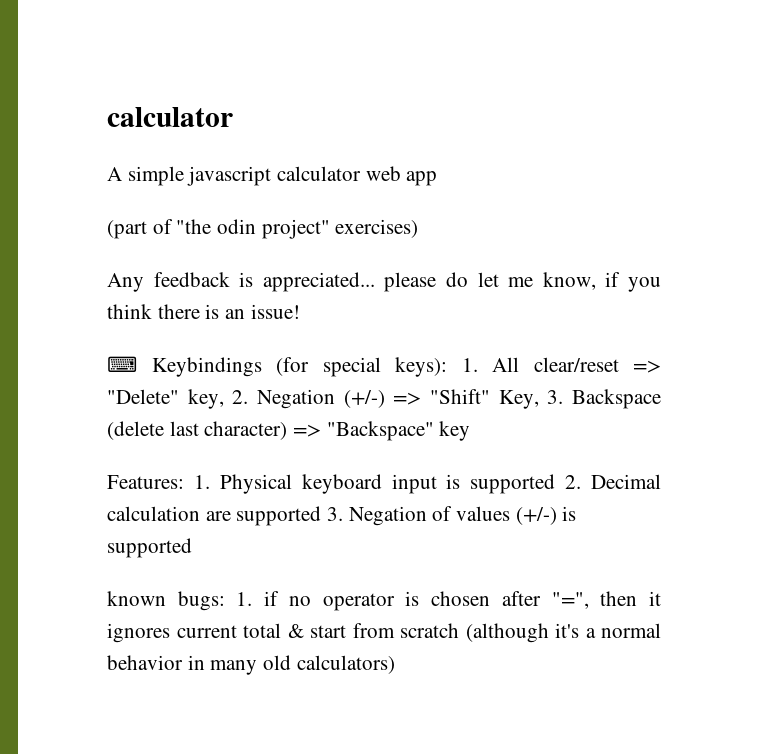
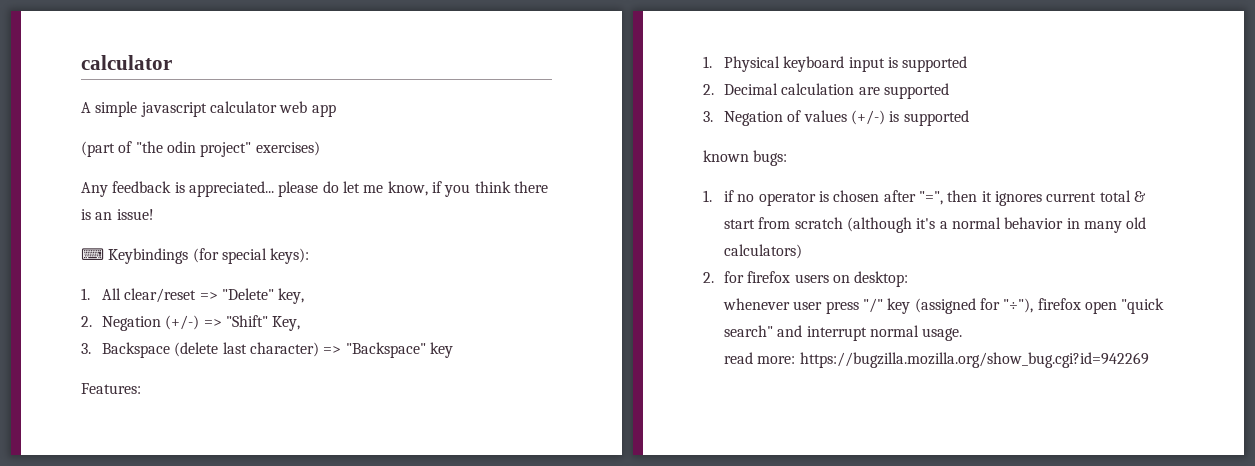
(447, 367) none -> (310, 256) //
(224, 399) none -> (305, 296) //
(539, 399) none -> (301, 323) //
(184, 482) none -> (141, 388) //
(556, 484) none -> (968, 64) //
(322, 516) none -> (949, 91) //
(225, 601) none -> (788, 158) //
(395, 664) none -> [703,271,909,287] [722,298,1165,314] [723,325,963,341] [723,352,1149,368] // 2. for firefox users on desktop: // whenever user press "/" key (assigned for "÷"), firefox open "quick search" and interrupt normal usage. // read more: https://bugzilla.mozilla.org/show_bug.cgi?id=942269

